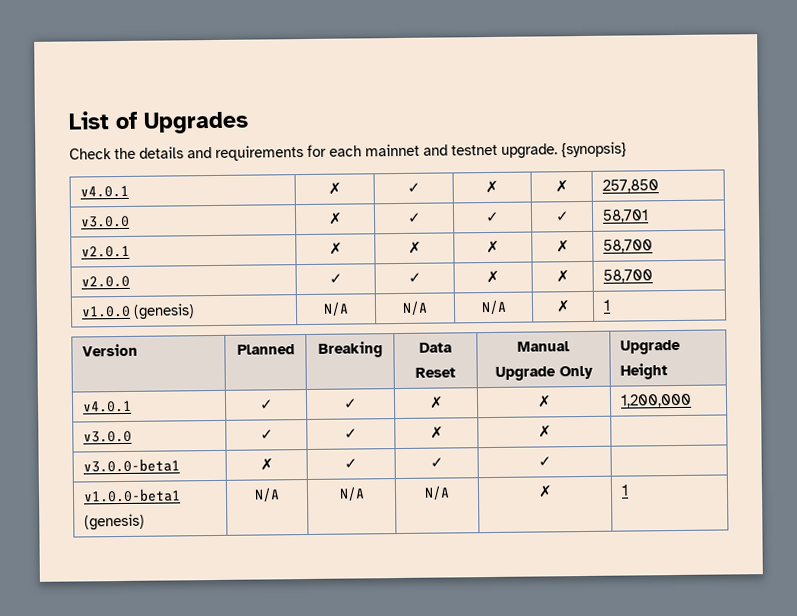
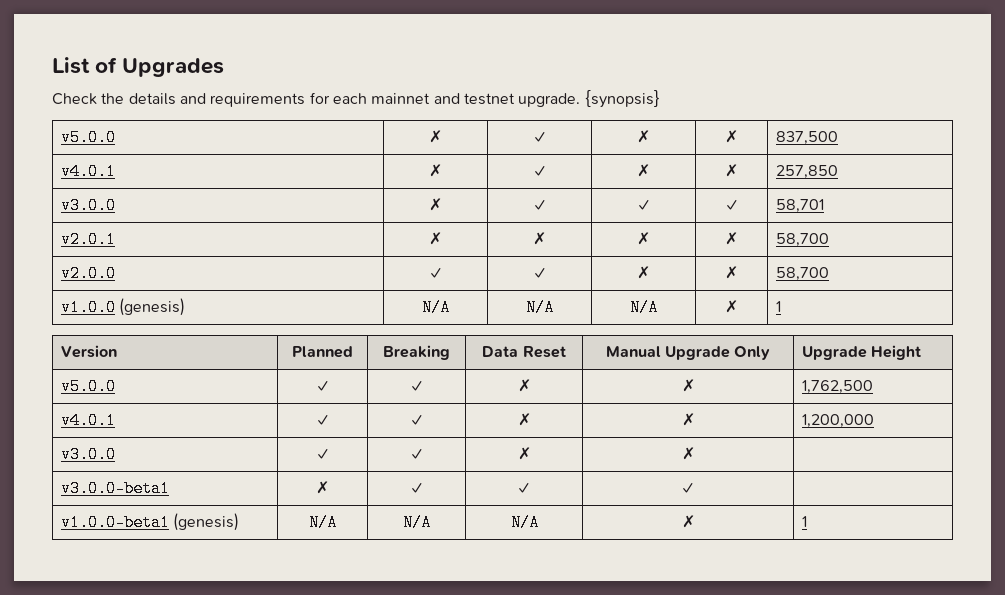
(627, 149) none -> [60,129,116,146] [429,130,442,143] [534,132,545,142] [637,130,650,143] [725,130,738,143] [775,131,838,145] // v5.0.0 | ✗ | ✓ | ✗ | ✗ | 837,500
(669, 371) none -> [60,378,116,395] [317,381,328,391] [411,381,422,391] [517,379,531,392] [681,379,695,392] [801,380,873,394] // v5.0.0 | ✓ | ✓ | ✗ | ✗ | 1,762,500

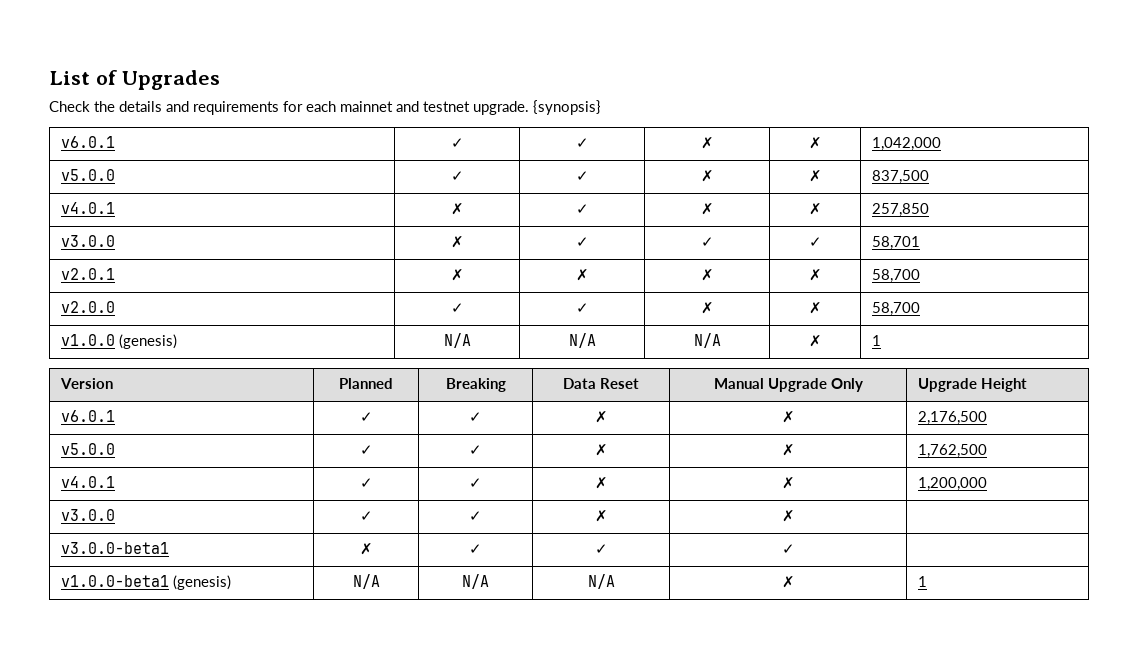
[60,129,116,146] [429,130,442,143] // v5.0.0 | ✗ -> [60,136,115,148] [450,138,464,148] [575,138,589,148] [700,137,714,149] [808,137,822,149] [871,137,941,151] [60,169,115,181] [450,171,464,181] // v6.0.1 | ✓ | ✓ | ✗ | ✗ | 1,042,000 // v5.0.0 | ✓
(921, 352) none -> [60,410,115,422] [359,412,373,422] [469,412,482,422] [594,411,608,423] [781,411,795,423] [917,411,987,425] // v6.0.1 | ✓ | ✓ | ✗ | ✗ | 2,176,500

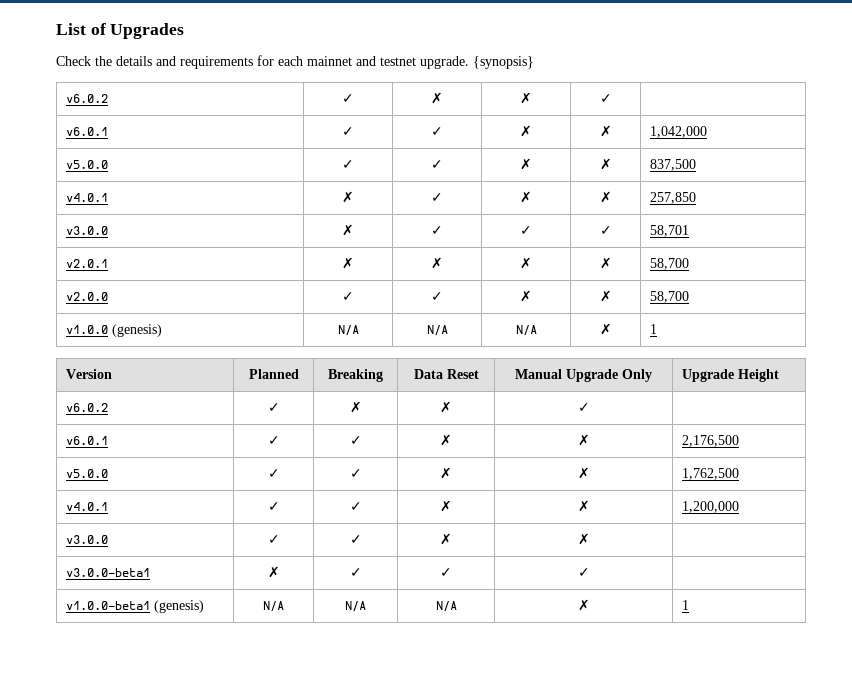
(601, 107) none -> [66,94,109,103] [342,94,354,103] [431,92,443,104] [520,92,532,104] [599,94,612,103] // v6.0.2 | ✓ | ✗ | ✗ | ✓ |
(1027, 385) none -> [66,403,109,412] [267,403,280,412] [349,401,362,413] [440,401,452,413] [577,403,590,412] // v6.0.2 | ✓ | ✗ | ✗ | ✓ |

